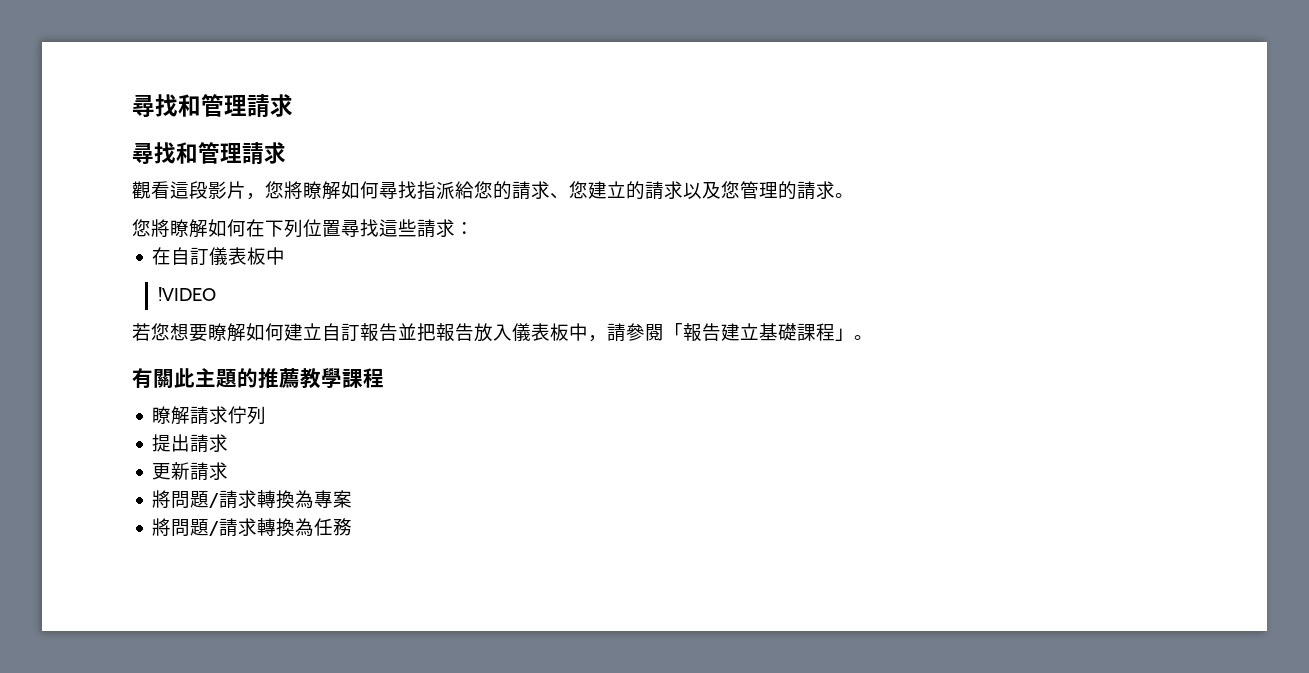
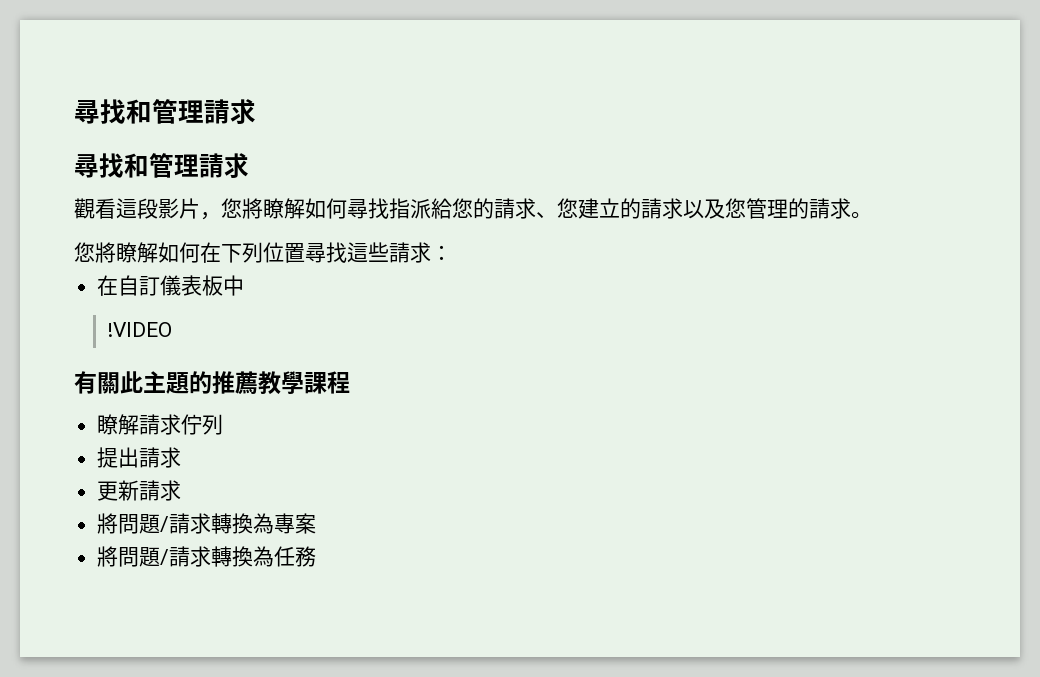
[132,323,873,342] // 若您想要瞭解如何建立自訂報告並把報告放入儀表板中，請參閱「報告建立基礎課程」。 -> (172, 329) none

